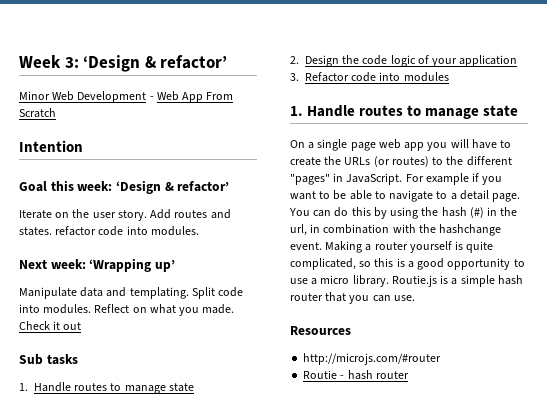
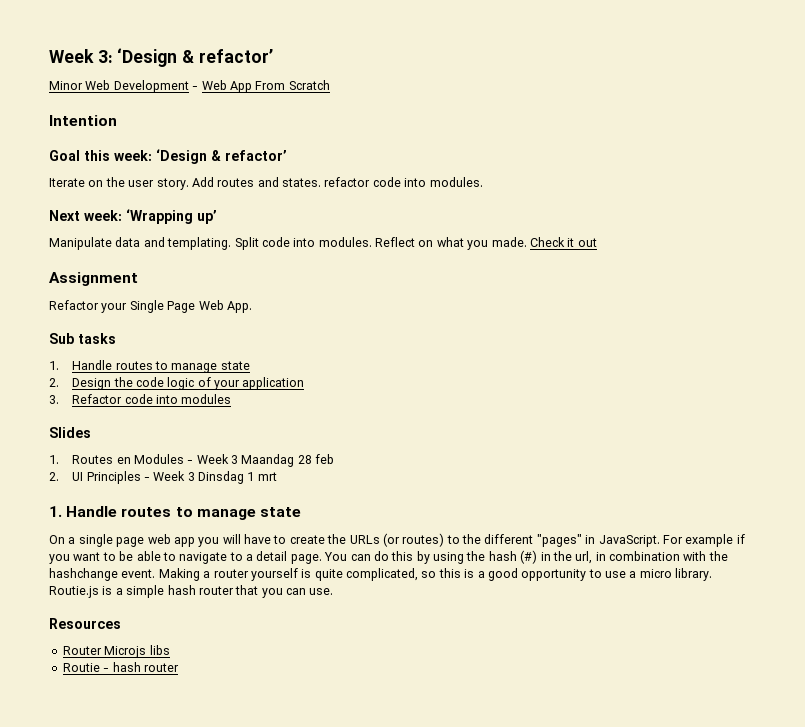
(82, 326) none -> [49,272,138,286] [49,300,252,313] // Assignment // Refactor your Single Page Web App.
(449, 77) none -> [49,427,91,438] [49,454,335,467] [49,471,277,484] // Slides // 1. Routes en Modules - Week 3 Maandag 28 feb // 2. UI Principles - Week 3 Dinsdag 1 mrt
[303,353,442,365] http://microjs.com/#router -> [62,645,170,658] Router Microjs libs

